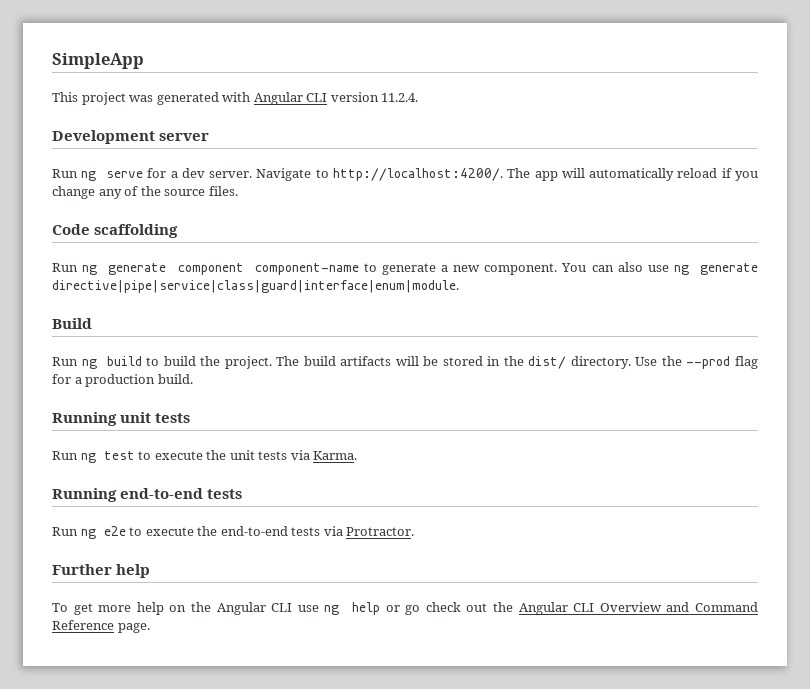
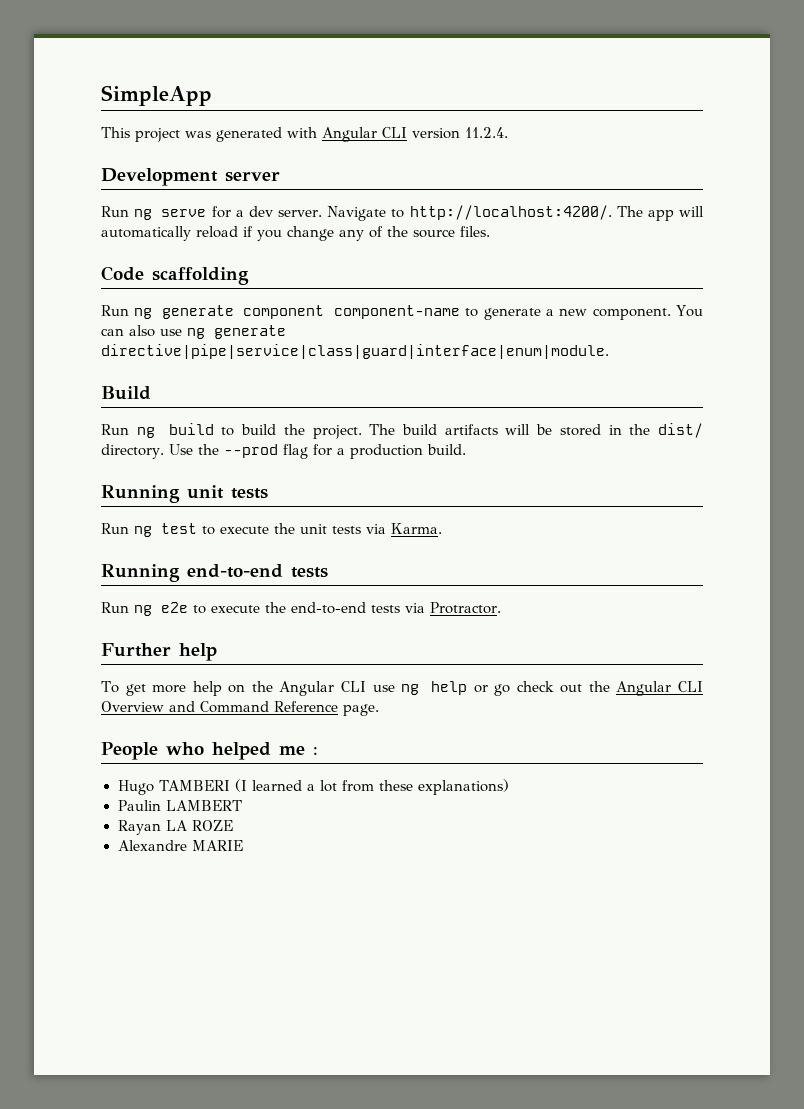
(150, 628) none -> [101,742,318,760] [117,779,510,795] [117,800,242,811] [117,820,233,835] [117,840,243,851] // People who helped me : // Hugo TAMBERI (I learned a lot from these explanations) // Paulin LAMBERT // Rayan LA ROZE // Alexandre MARIE

